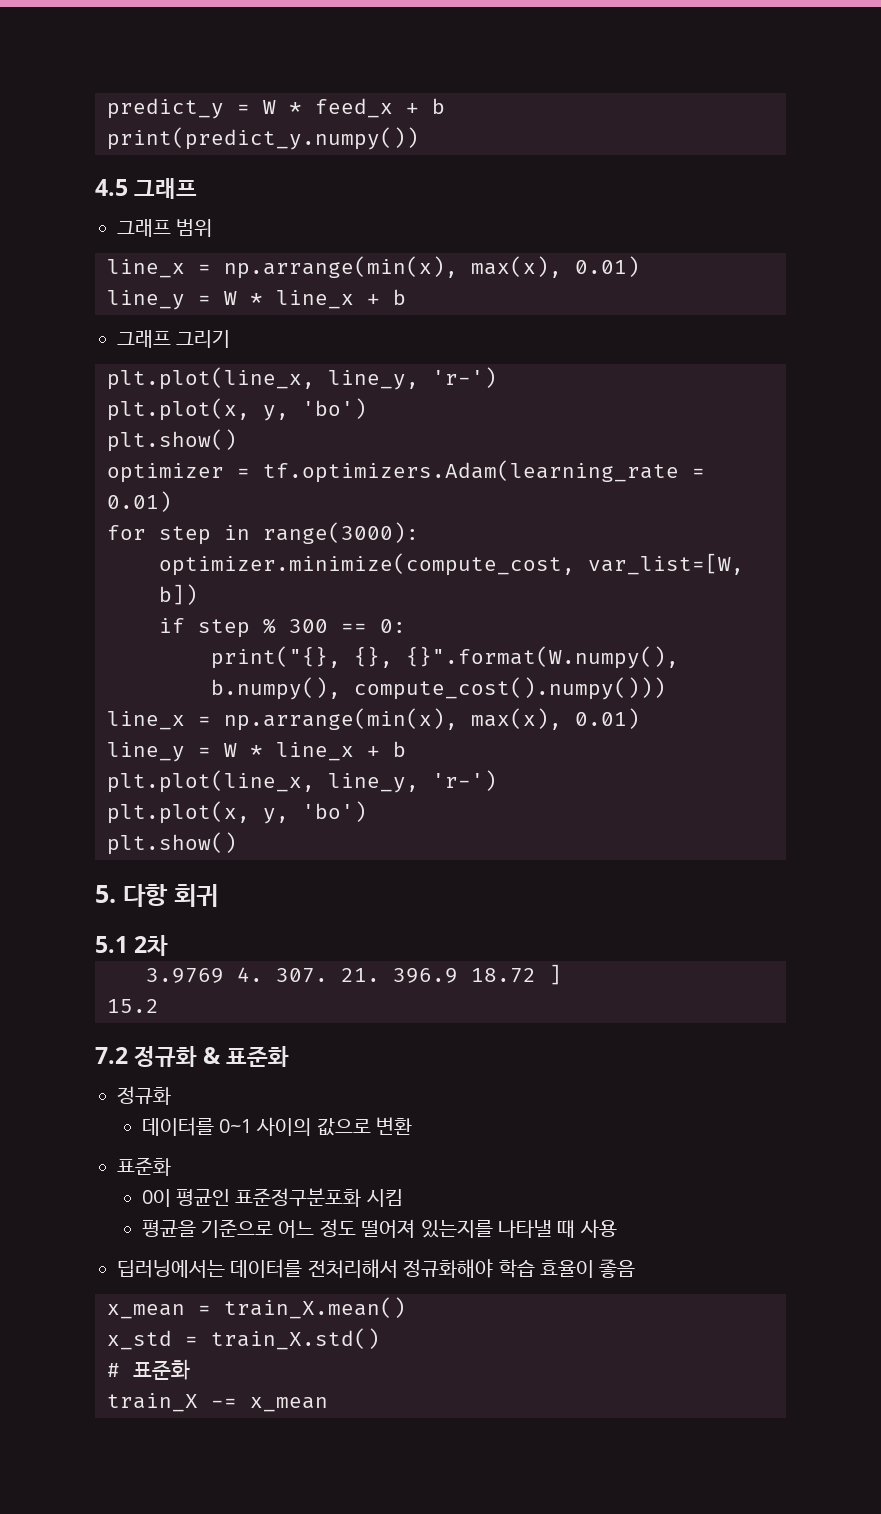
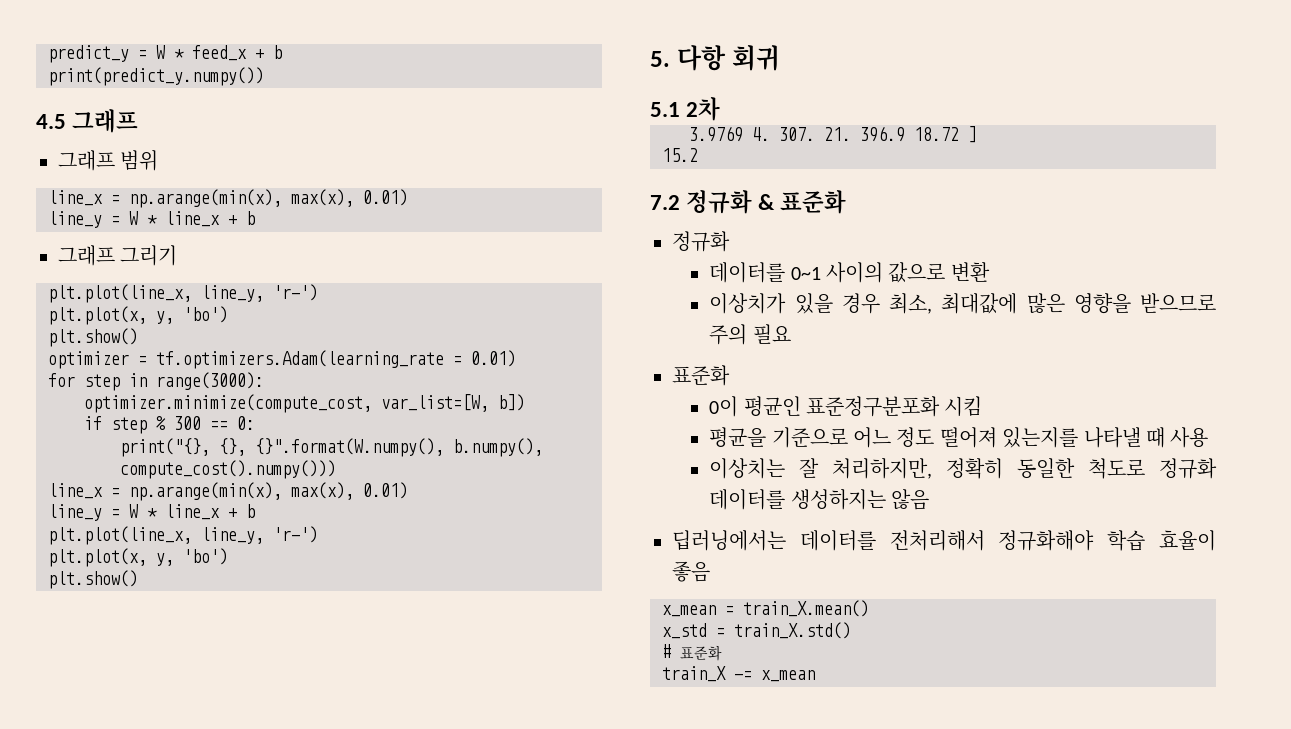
[224,256,458,279] np.arrange(min(x), -> [129,189,282,208] np.arange(min(x),
[224,708,458,731] np.arrange(min(x), -> [129,482,282,501] np.arange(min(x),
(413, 1126) none -> [709,293,1216,314] [709,324,791,345] // 이상치가 있을 경우 최소, 최대값에 많은 영향을 받으므로 주의 필요
(617, 1228) none -> [709,458,1217,479] [709,489,930,510] // 이상치는 잘 처리하지만, 정확히 동일한 척도로 정규화 데이터를 생성하지는 않음

